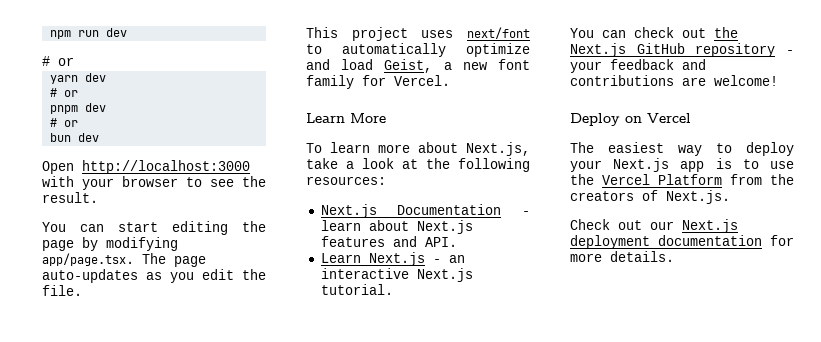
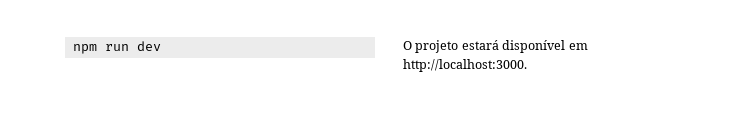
[42,56,74,66] [50,73,107,84] [50,88,79,97] [50,103,107,114] [50,118,79,127] [50,133,100,142] [42,160,250,174] [42,176,266,190] [42,192,98,203] [42,221,266,235] [42,237,178,251] [42,253,206,267] [42,269,266,283] [42,285,82,296] [306,27,530,41] [306,43,530,57] [306,59,530,73] [306,75,450,89] [306,113,386,123] [306,142,530,156] [306,158,530,172] [306,176,386,185] [320,204,530,218] [320,220,473,234] [320,236,457,247] [320,252,465,266] [320,268,473,282] [320,284,393,295] [570,27,738,38] [570,43,794,57] [570,59,706,73] [570,75,778,86] [570,113,691,126] [570,142,794,156] [570,158,794,172] [570,174,794,185] [570,190,730,204] [570,219,738,233] [570,235,794,249] [570,251,674,262] # or // yarn dev // # or // pnpm dev // # or // bun dev // Open http://localhost:3000 with your browser to see the result. // You can start editing the page by modifying app/page.tsx. The page auto-updates as you edit the file. // This project uses next/font to automatically optimize and load Geist, a new font family for Vercel. // Learn More // To learn more about Next.js, take a look at the following resources: // Next.js Documentation - learn about Next.js features and API. // Learn Next.js - an interactive Next.js tutorial. // You can check out the Next.js GitHub repository - your feedback and contributions are welcome! // Deploy on Vercel // The easiest way to deploy your Next.js app is to use the Vercel Platform from the creators of Next.js. // Check out our Next.js deployment documentation for more details. -> [403,40,588,53] [403,59,527,72] O projeto estará disponível em http://localhost:3000.

